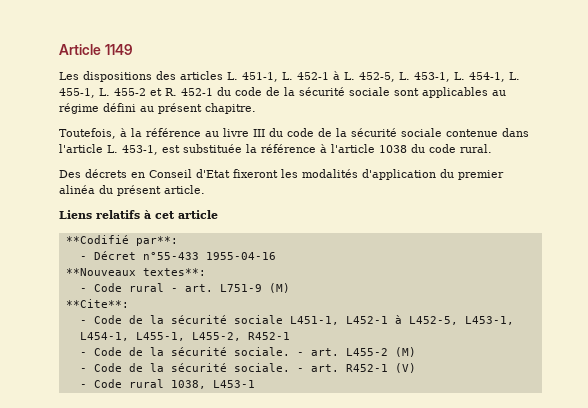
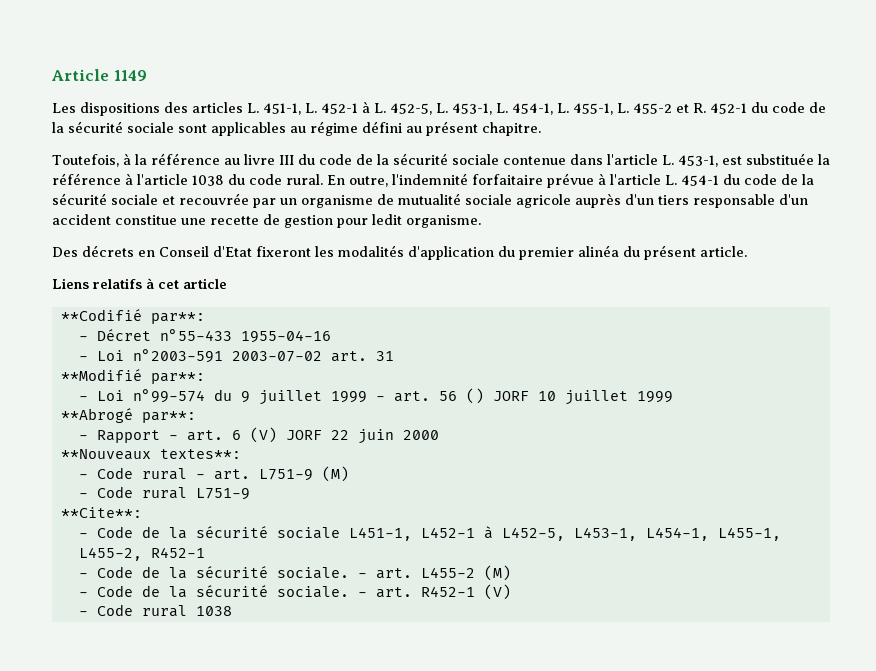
(492, 148) none -> [327,173,814,188] [52,193,808,208] [52,214,481,228] En outre, l'indemnité forfaitaire prévue à l'article L. 454-1 du code de la sécurité sociale et recouvrée par un organisme de mutualité sociale agricole auprès d'un tiers responsable d'un accident constitue une recette de gestion pour ledit organisme.
(276, 256) none -> [78,349,394,363] [60,369,205,384] [78,388,673,405] [60,408,196,423] [78,427,439,444] // - Loi n°2003-591 2003-07-02 art. 31 // **Modifié par**: // - Loi n°99-574 du 9 juillet 1999 - art. 56 () JORF 10 juillet 1999 // **Abrogé par**: // - Rapport - art. 6 (V) JORF 22 juin 2000
(290, 288) none -> [78,486,250,500] // - Code rural L751-9
[170,380,255,389] 1038, L453-1 -> [195,606,232,616] 1038

